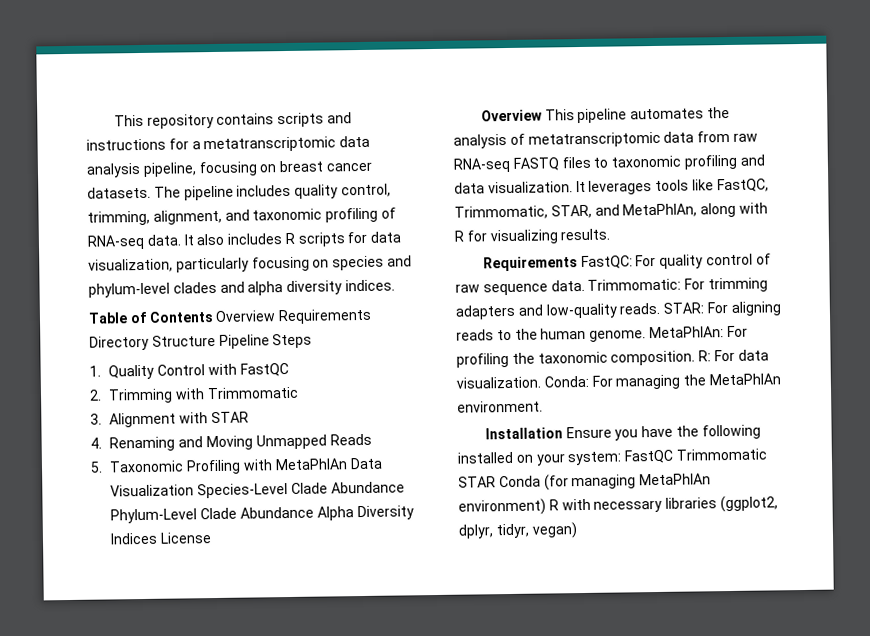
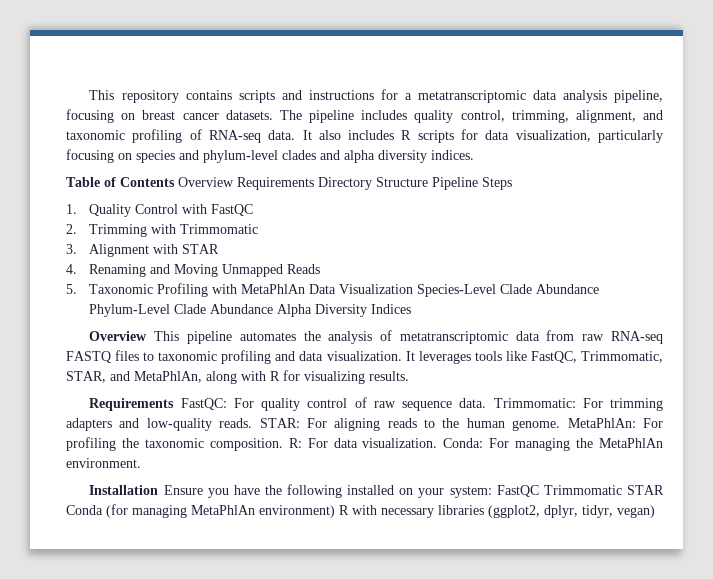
[160,532,213,544] License -> (412, 309) none

